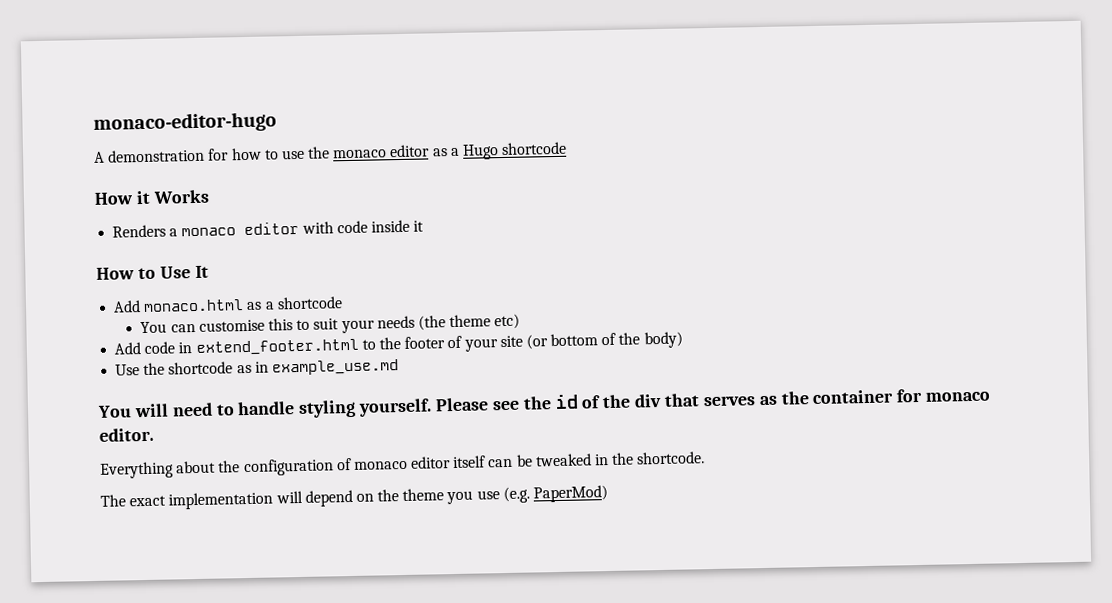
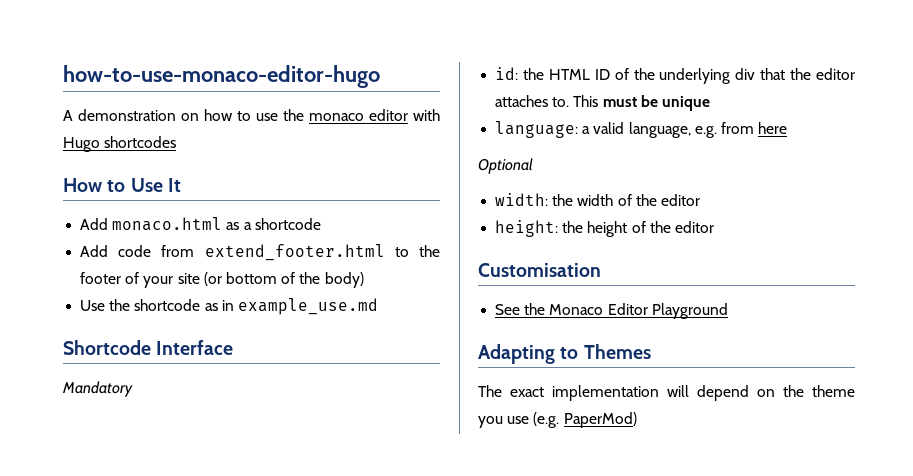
[93,111,277,134] monaco-editor-hugo -> [63,65,380,88] how-to-use-monaco-editor-hugo
[207,148,230,161] for -> [181,113,199,121] on
[432,141,568,160] [94,189,210,205] [112,219,425,238] as a Hugo shortcode // How it Works // Renders a monaco editor with code inside it -> [413,109,440,121] [63,136,177,152] with Hugo shortcodes
[140,313,521,334] // You can customise this to suit your needs (the theme etc) -> (321, 224) none
[178,342,193,354] in -> [161,245,195,257] from
[97,393,632,418] You will need to handle styling yourself. Please see the id of the -> [63,340,234,355] [62,381,133,397] [495,67,731,84] Shortcode Interface // Mandatory // id: the HTML ID of the underlying
[702,388,992,407] [99,427,154,442] [100,451,706,479] serves as the container for monaco editor. // Everything about the configuration of monaco editor itself can be tweaked in the shortcode. -> [790,68,855,80] [495,95,710,111] [495,121,788,138] [478,158,533,174] [495,193,700,206] [495,220,714,237] [478,263,601,277] [495,303,728,319] [478,344,651,364] the editor attaches to. This must be unique // language: a valid language, e.g. from here // Optional // width: the width of the editor // height: the height of the editor // Customisation // See the Monaco Editor Playground // Adapting to Themes

